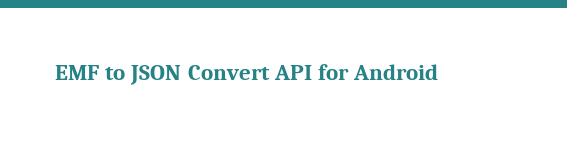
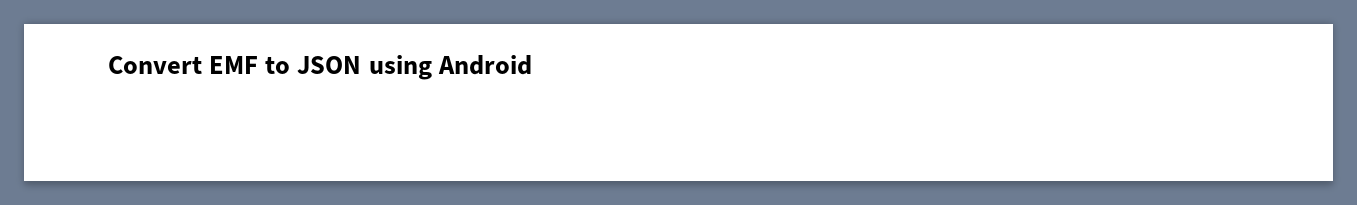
(55, 72) none -> [108,56,202,74] Convert
[187,64,350,80] Convert API for -> [368,55,432,80] using

